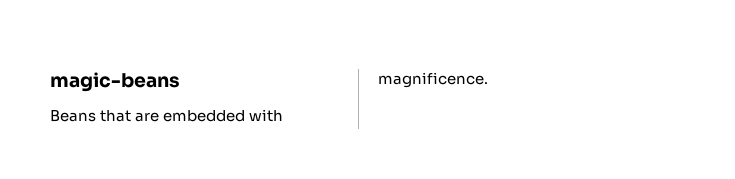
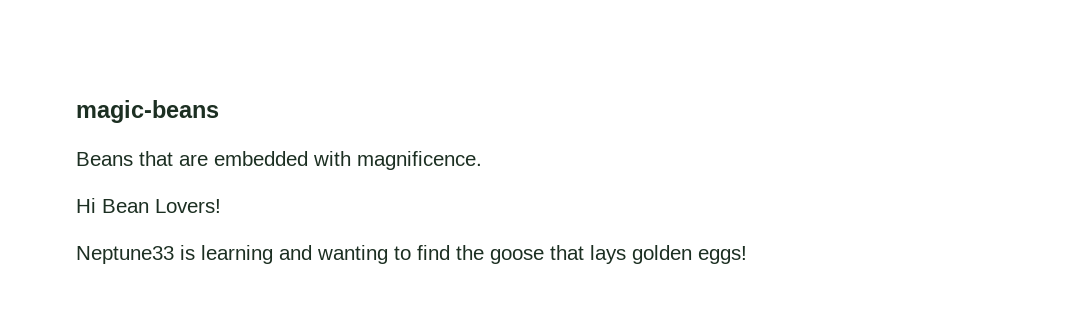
(488, 80) none -> [76,198,221,213] [76,245,747,264] // Hi Bean Lovers! // Neptune33 is learning and wanting to find the goose that lays golden eggs!

